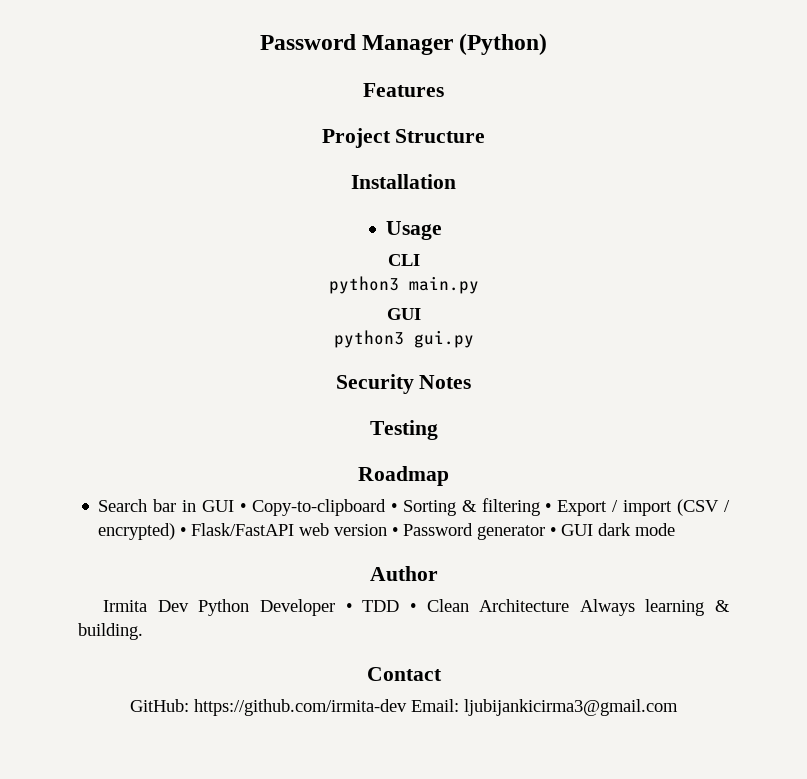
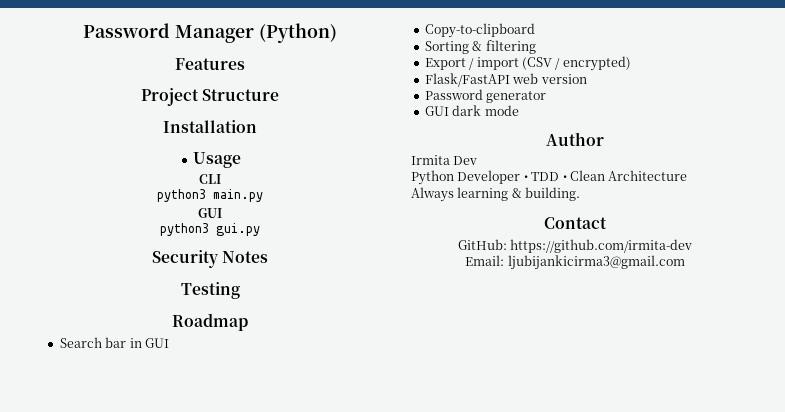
[239,503,246,512] • -> (169, 343) //
[390,503,397,512] • -> (535, 30) //
[545,503,552,512] • -> (536, 47) //
[180,527,187,536] • -> (631, 63) //
[392,527,399,536] • -> (587, 79) //
[550,527,557,536] • -> (547, 97) //
(189, 606) none -> (478, 160) //
(570, 605) none -> (688, 175) //
(407, 707) none -> (693, 246) //

